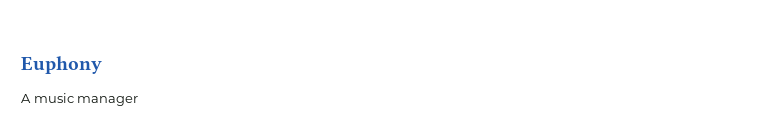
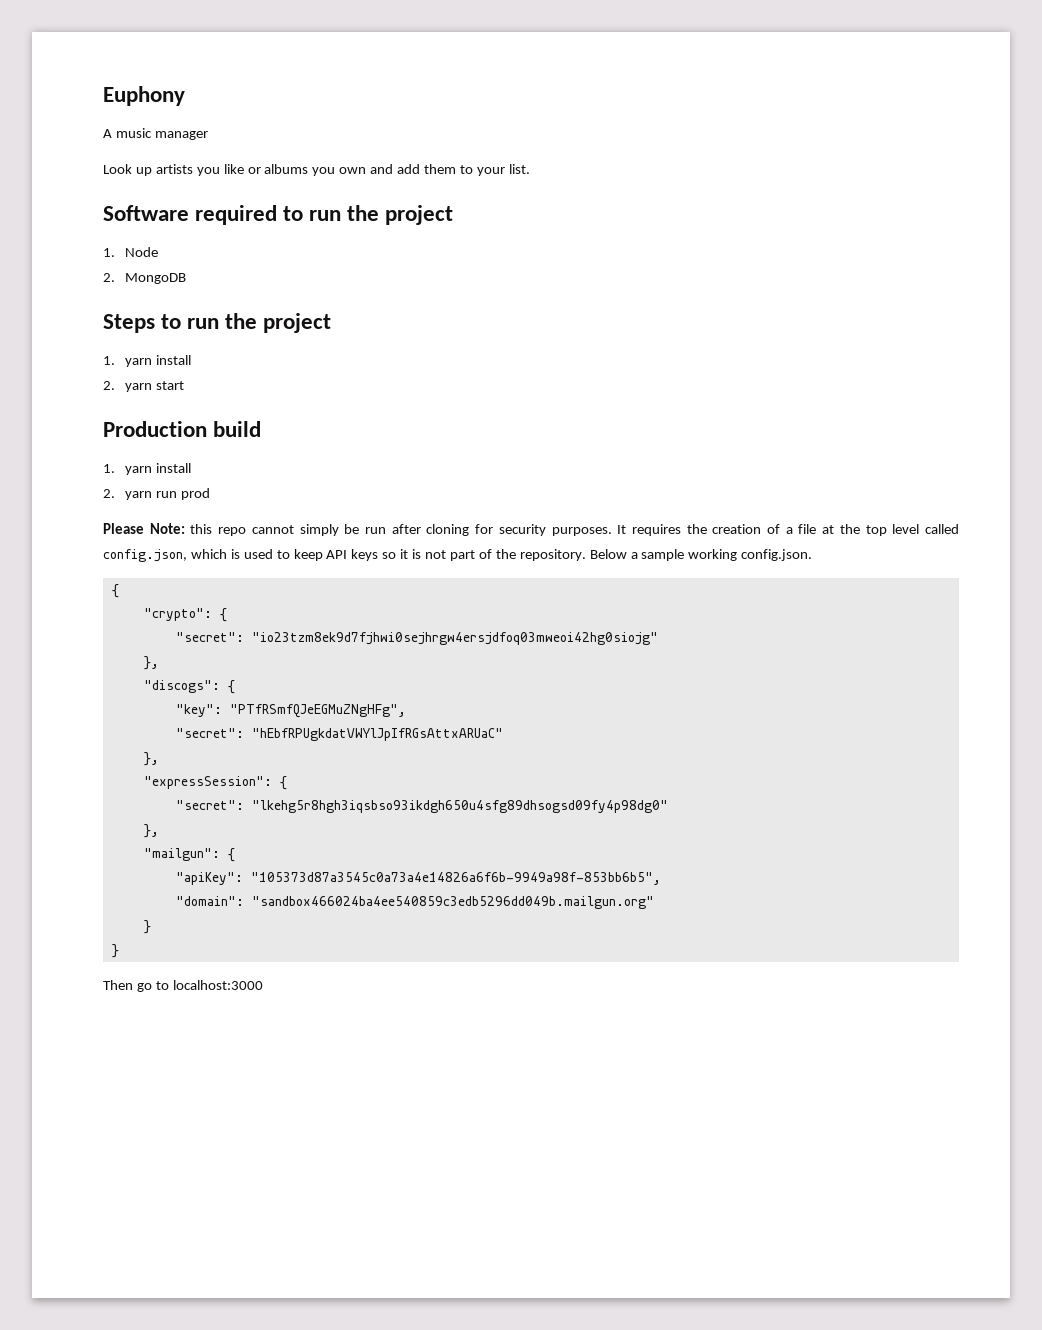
(139, 101) none -> [103,164,530,176] [103,205,454,225] [103,247,159,257] [103,273,187,284] [103,313,332,333] [103,355,192,367] [103,381,185,392] [103,421,262,437] [103,463,192,475] [103,488,211,500] [103,523,960,536] [103,549,813,562] [111,584,119,598] [143,608,227,622] [175,632,658,645] [143,656,159,670] [143,680,235,694] [175,704,406,718] [175,728,503,741] [143,752,159,766] [143,776,287,790] [175,800,668,813] [143,824,159,838] [143,848,235,862] [175,872,661,885] [175,896,654,909] [143,920,151,934] [111,944,119,958] [103,980,263,992] // Look up artists you like or albums you own and add them to your list. // Software required to run the project // 1. Node // 2. MongoDB // Steps to run the project // 1. yarn install // 2. yarn start // Production build // 1. yarn install // 2. yarn run prod // Please Note: this repo cannot simply be run after cloning for security purposes. It requires the creation of a file at the top level called config.json, which is used to keep API keys so it is not part of the repository. Below a sample working config.json. // { // "crypto": { // "secret": "io23tzm8ek9d7fjhwi0sejhrgw4ersjdfoq03mweoi42hg0siojg" // }, // "discogs": { // "key": "PTfRSmfQJeEGMuZNgHFg", // "secret": "hEbfRPUgkdatVWYlJpIfRGsAttxARUaC" // }, // "expressSession": { // "secret": "lkehg5r8hgh3iqsbso93ikdgh650u4sfg89dhsogsd09fy4p98dg0" // }, // "mailgun": { // "apiKey": "105373d87a3545c0a73a4e14826a6f6b-9949a98f-853bb6b5", // "domain": "sandbox466024ba4ee540859c3edb5296dd049b.mailgun.org" // } // } // Then go to localhost:3000

